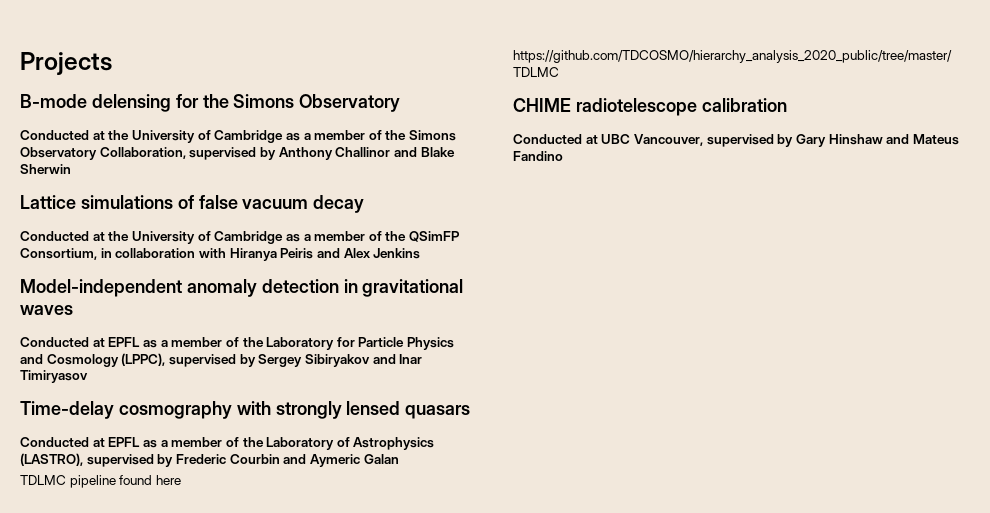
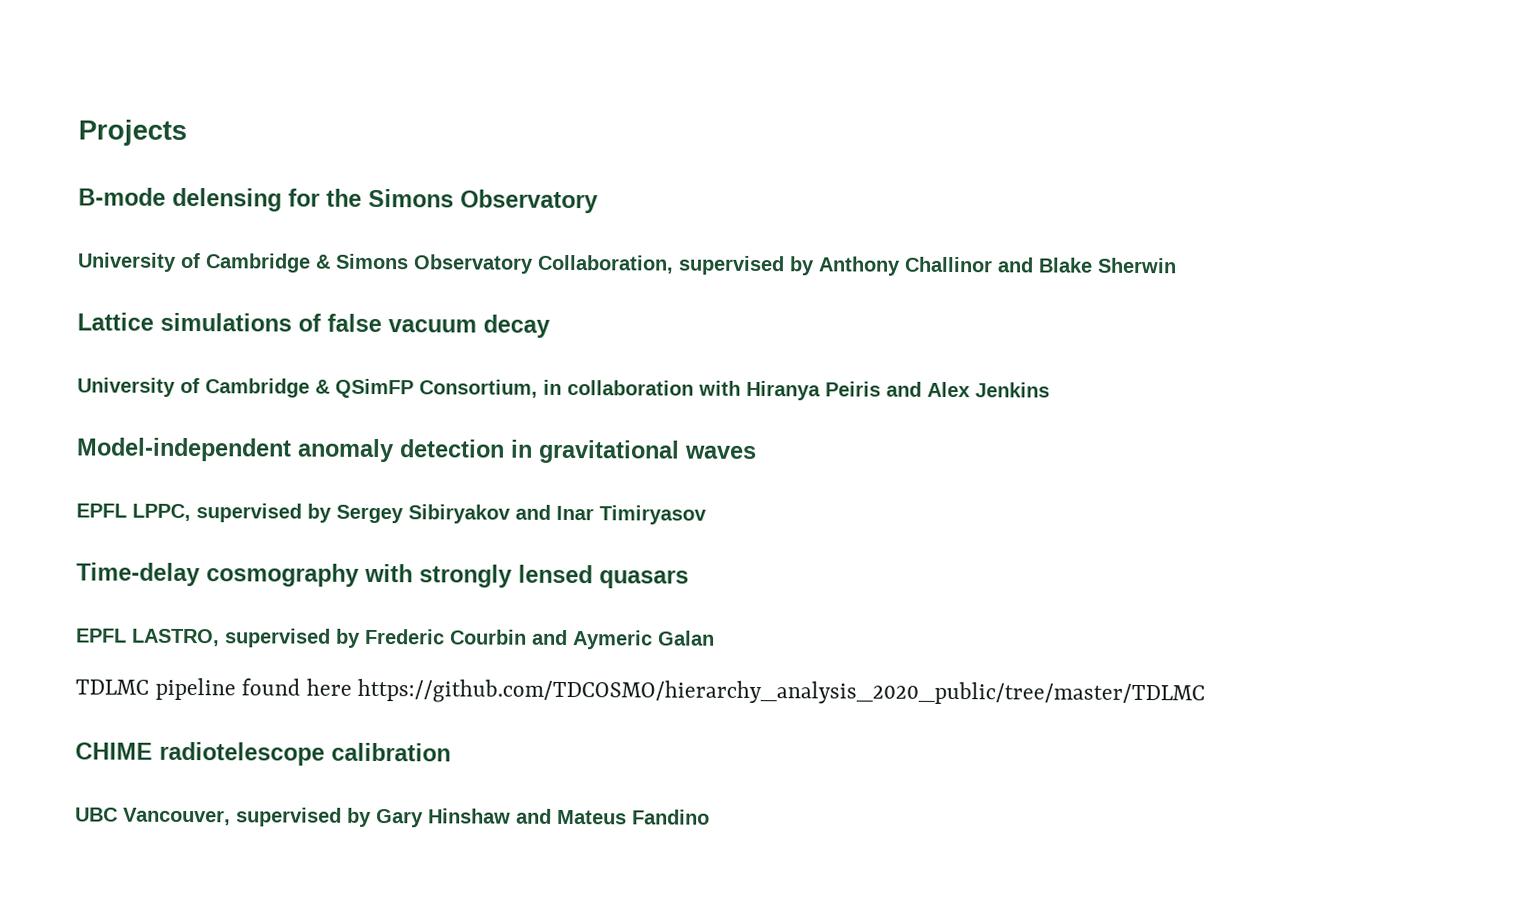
[20,130,407,143] Conducted at the University of Cambridge as a member of the -> [77,252,331,273] University of Cambridge &
[20,231,407,244] Conducted at the University of Cambridge as a member of the -> [77,377,330,398] University of Cambridge &
[20,337,455,350] [20,353,166,367] Conducted at EPFL as a member of the Laboratory for Particle Physics and Cosmology (LPPC), -> [76,503,191,522] EPFL LPPC,
[20,437,435,450] [20,453,83,466] Conducted at EPFL as a member of the Laboratory of Astrophysics (LASTRO), -> [76,628,220,647] EPFL LASTRO,
[513,134,598,144] Conducted at -> (451, 752) none

